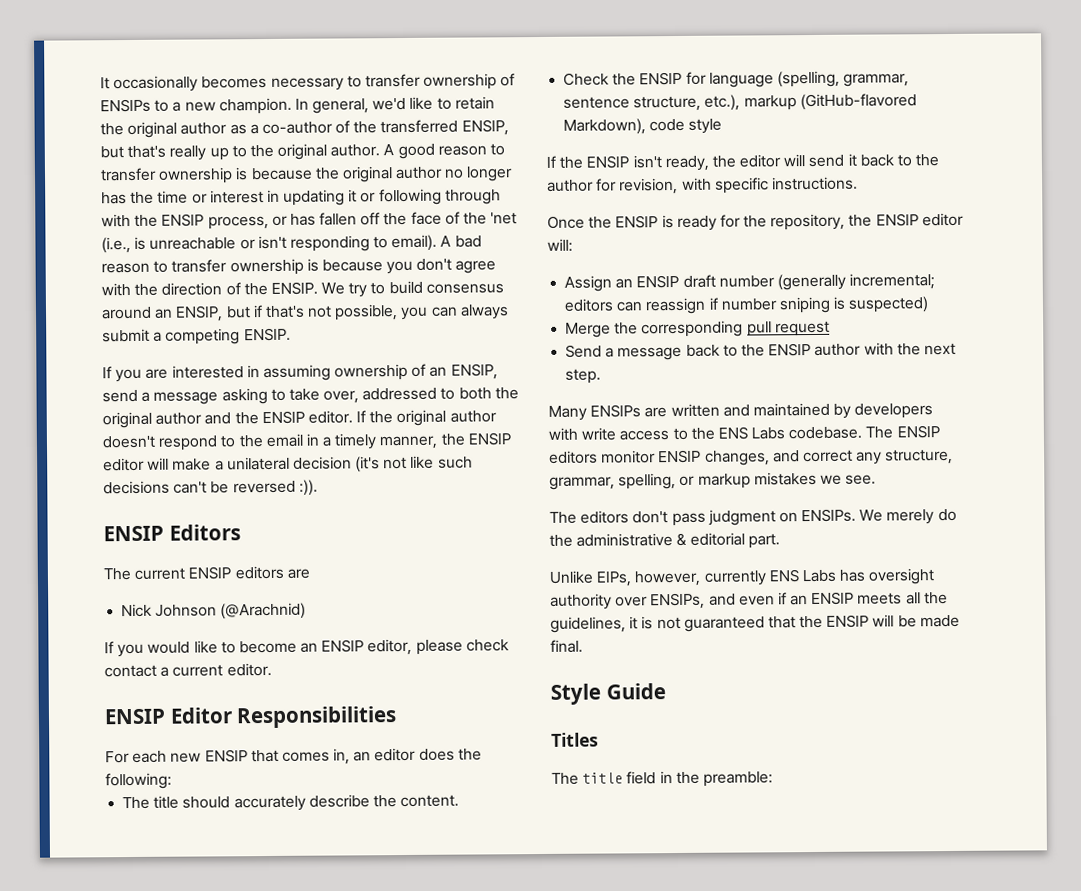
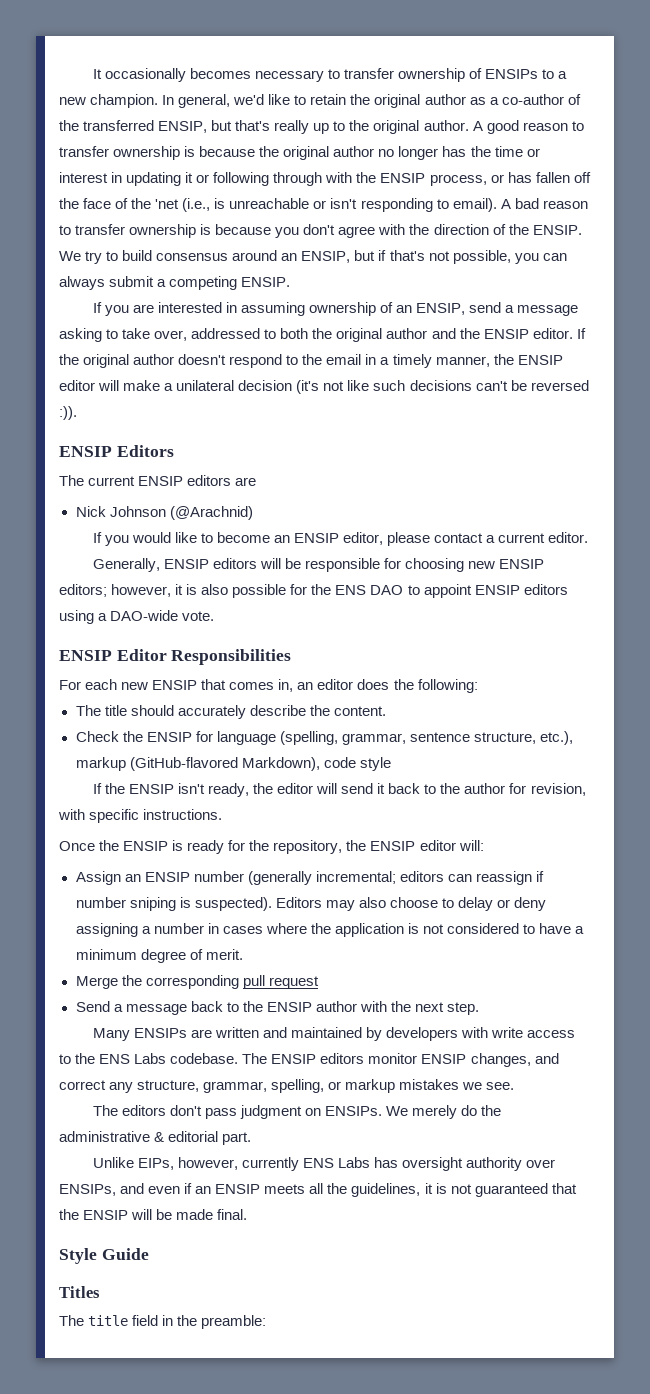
[465,639,509,652] check -> (431, 539) none
(272, 669) none -> [92,558,545,572] [59,584,568,598] [59,610,215,624] // Generally, ENSIP editors will be responsible for choosing new ENSIP editors; however, it is also possible for the ENS DAO to appoint ENSIP editors using a DAO-wide vote.
[682,274,716,288] draft -> (190, 877) none
[848,296,930,313] suspected) -> [194,897,547,911] [75,923,585,937] [75,949,243,963] suspected). Editors may also choose to delay or deny assigning a number in cases where the application is not considered to have a minimum degree of merit.

